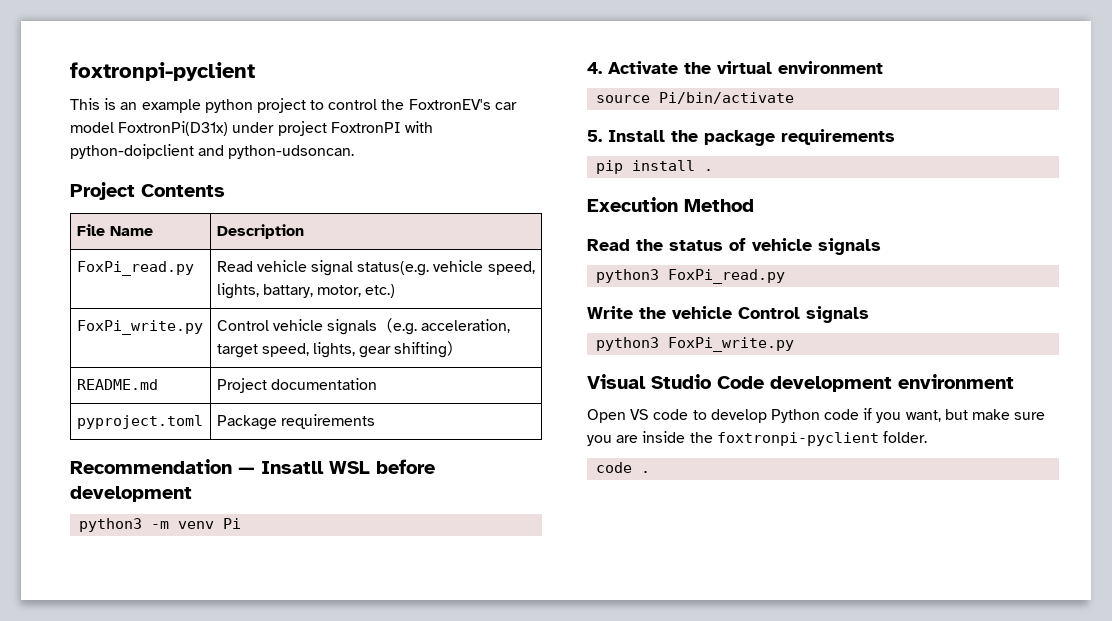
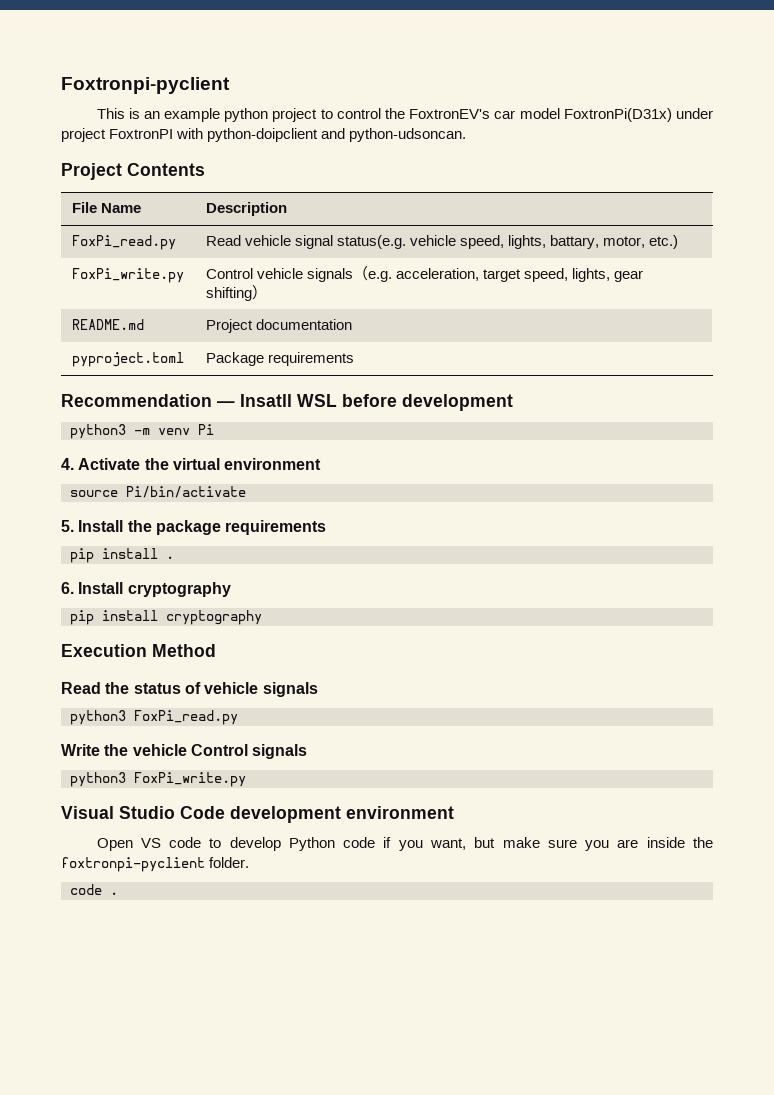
[70,62,255,81] foxtronpi-pyclient -> [61,77,230,94] Foxtronpi-pyclient
(714, 170) none -> [61,582,231,597] [70,610,262,625] // 6. Install cryptography // pip install cryptography

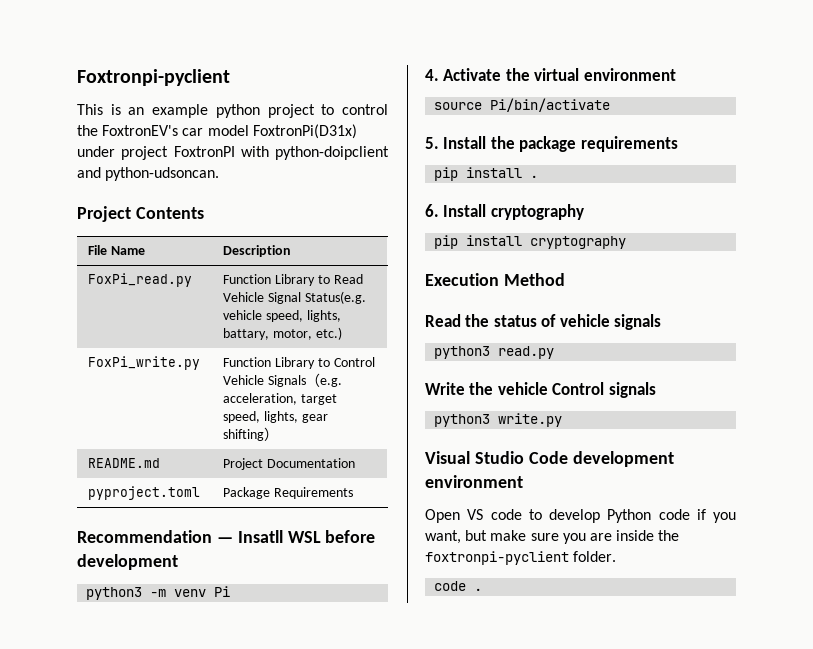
[205,235,406,249] Read vehicle signal status(e.g. -> [223,274,363,286] [223,291,366,304] Function Library to Read Vehicle Signal Status(e.g.
[205,268,353,282] Control vehicle signals -> [223,357,375,369] [223,375,306,387] Function Library to Control Vehicle Signals
[255,319,352,330] documentation -> [266,458,355,468] Documentation
[267,352,354,366] requirements -> [273,487,353,499] Requirements
[134,710,238,725] FoxPi_read.py -> [498,346,555,359] read.py
[134,772,246,787] FoxPi_write.py -> [498,413,563,427] write.py

